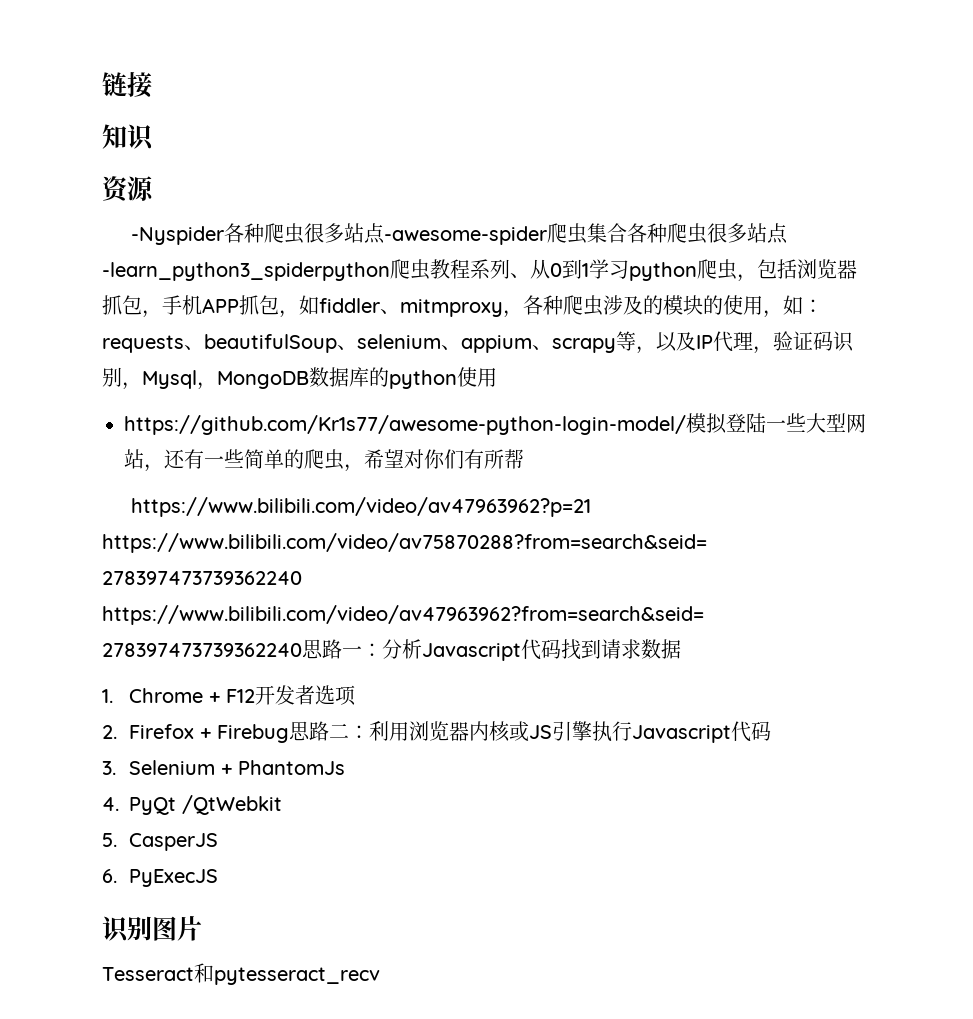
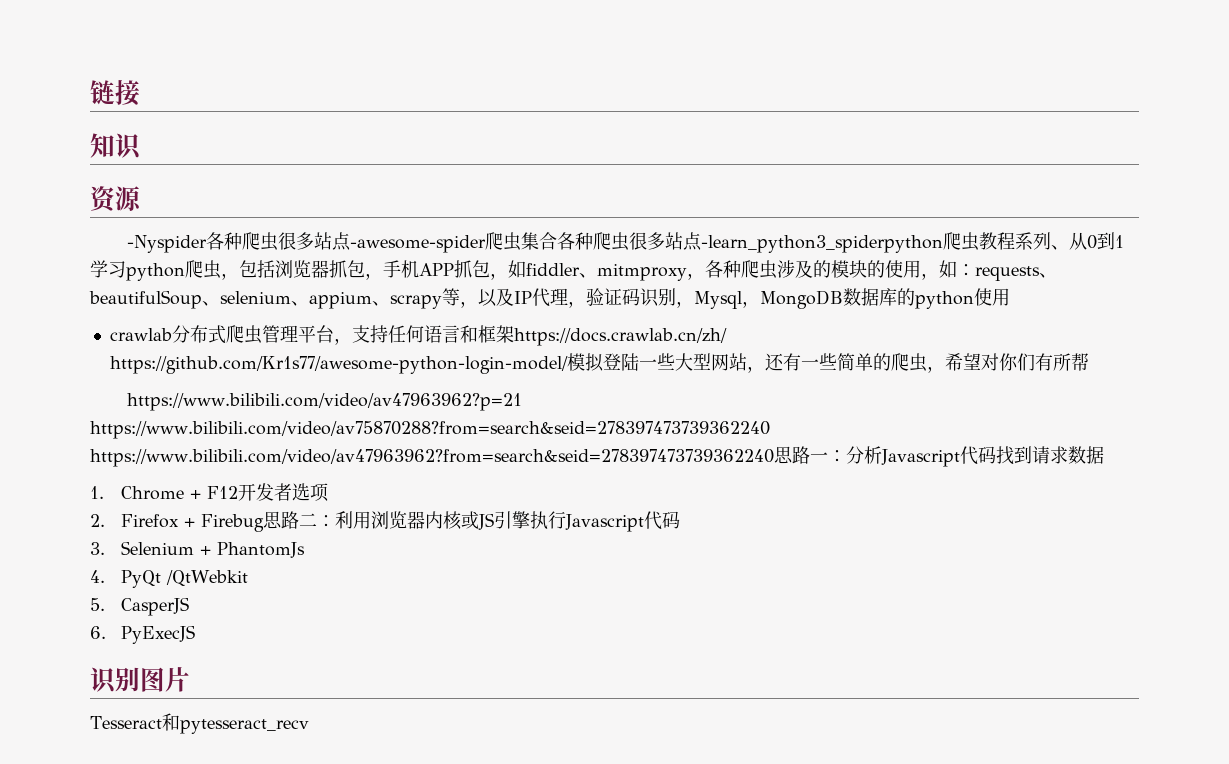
(497, 377) none -> [109,325,727,346] crawlab分布式爬虫管理平台，支持任何语言和框架https://docs.crawlab.cn/zh/

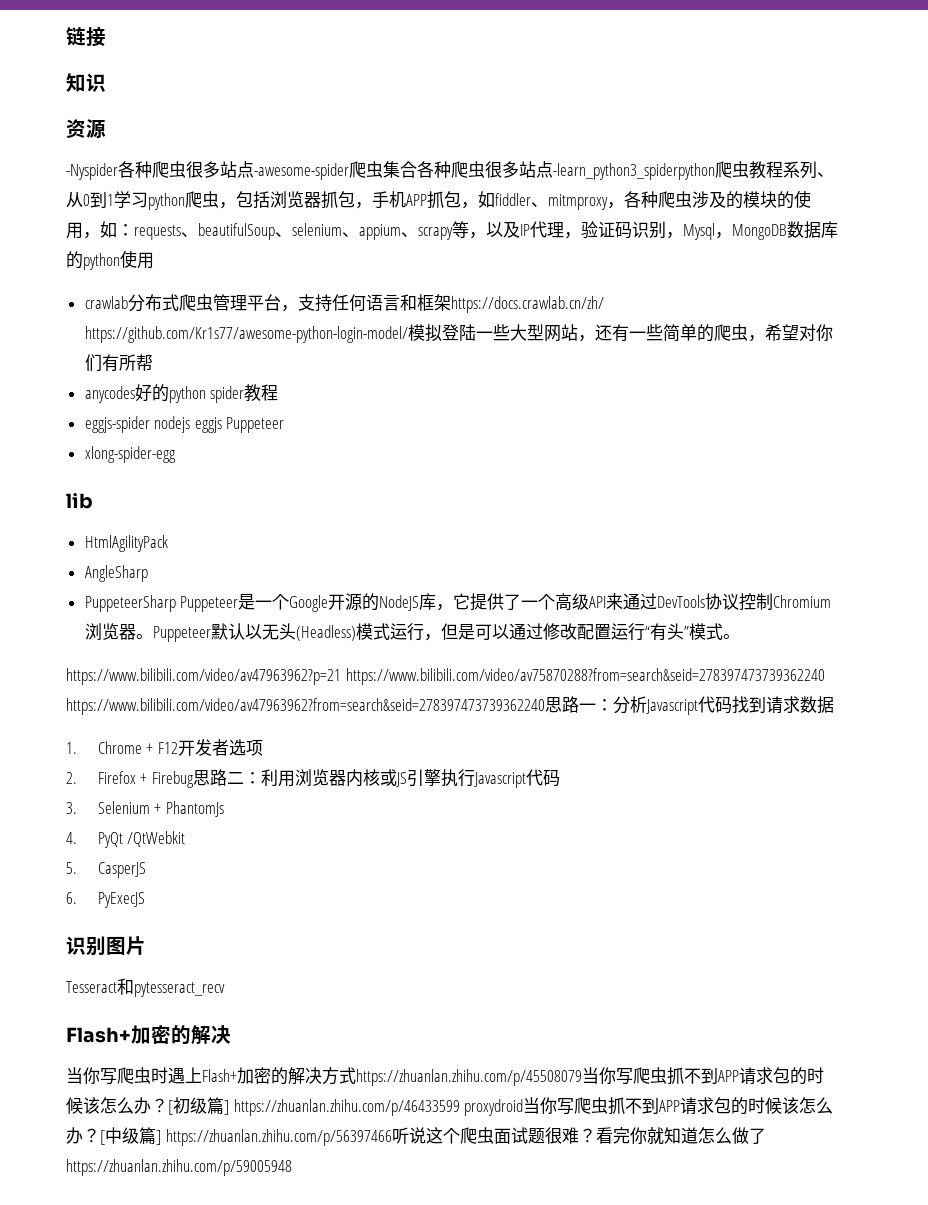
(1089, 362) none -> [84,384,279,403] [84,416,285,433] [84,446,176,463] [66,493,93,509] [84,535,168,552] [84,565,148,582] [84,593,832,612] [84,623,740,642] // anycodes好的python spider教程 // eggjs-spider nodejs eggjs Puppeteer // xlong-spider-egg // lib // HtmlAgilityPack // AngleSharp // PuppeteerSharp Puppeteer是一个Google开源的NodeJS库，它提供了一个高级API来通过DevTools协议控制Chromium浏览器。Puppeteer默认以无头(Headless)模式运行，但是可以通过修改配置运行“有头”模式。
(309, 726) none -> [66,1025,231,1045] [66,1067,824,1086] [66,1097,834,1116] [66,1127,766,1146] [66,1159,292,1176] // Flash+加密的解决 // 当你写爬虫时遇上Flash+加密的解决方式https://zhuanlan.zhihu.com/p/45508079当你写爬虫抓不到APP请求包的时候该怎么办？[初级篇] https://zhuanlan.zhihu.com/p/46433599 proxydroid当你写爬虫抓不到APP请求包的时候该怎么办？[中级篇] https://zhuanlan.zhihu.com/p/56397466听说这个爬虫面试题很难？看完你就知道怎么做了https://zhuanlan.zhihu.com/p/59005948

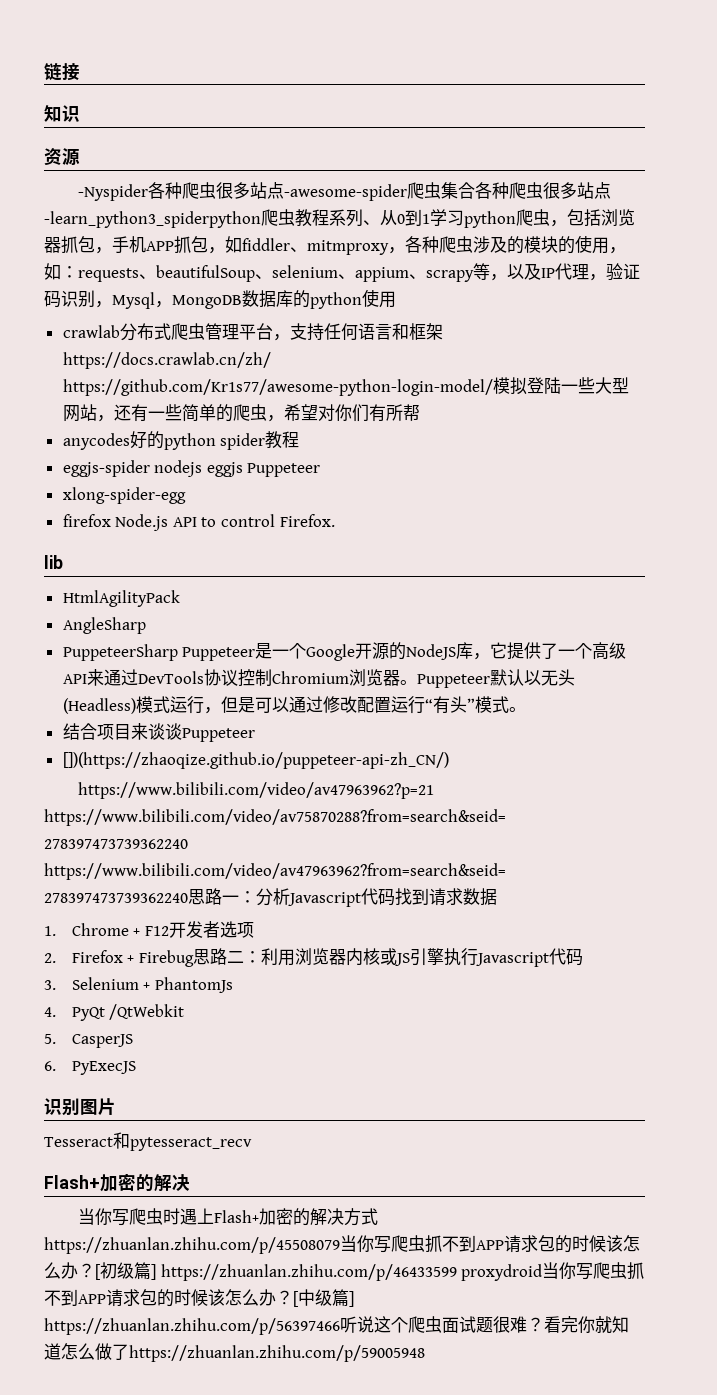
(176, 454) none -> [62,514,335,531] // firefox Node.js API to control Firefox.
(740, 636) none -> [62,723,255,742] [62,752,449,769] // 结合项目来谈谈Puppeteer // [])(https://zhaoqize.github.io/puppeteer-api-zh_CN/)

